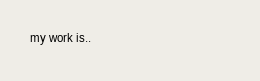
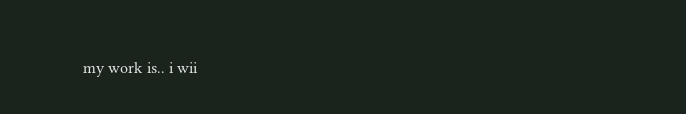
(92, 37) none -> [168,62,199,73] i wii

